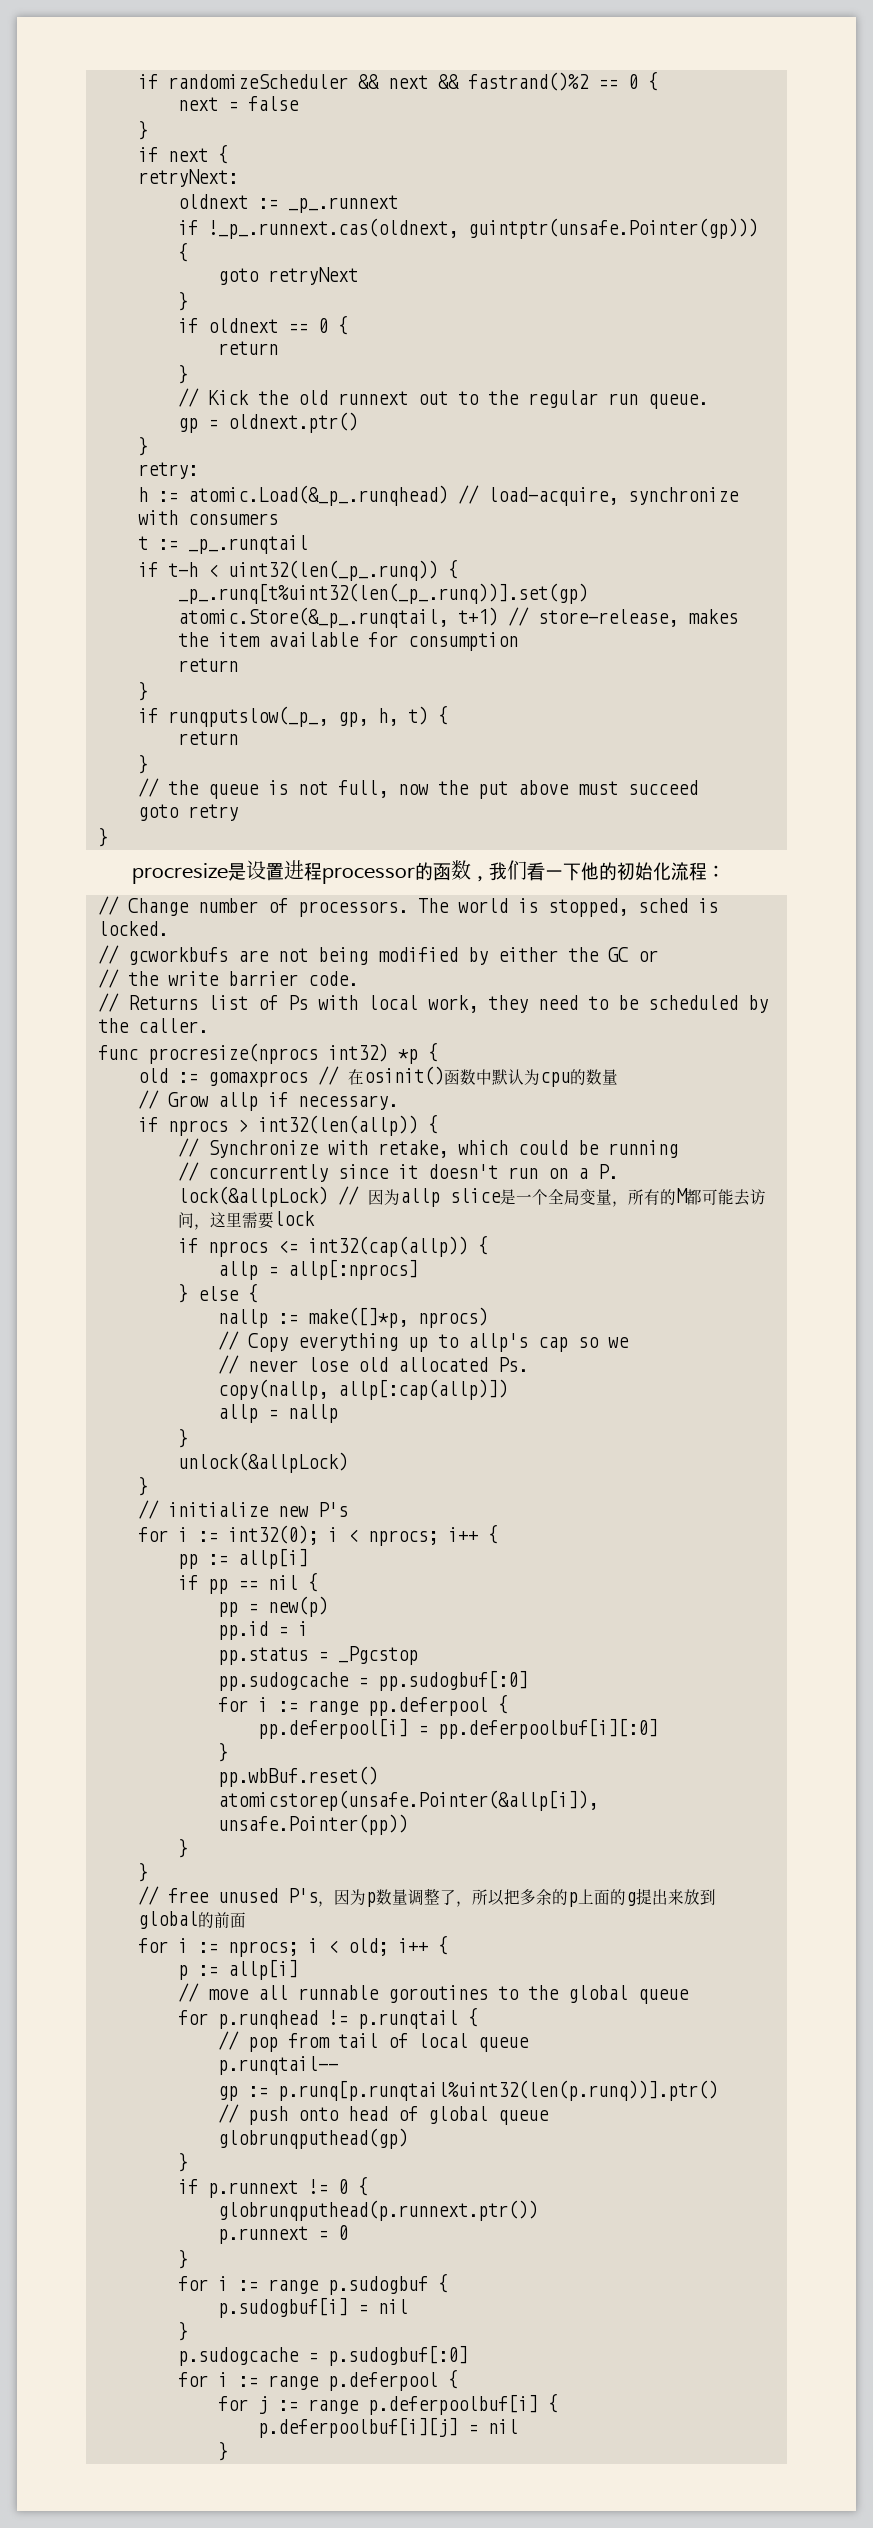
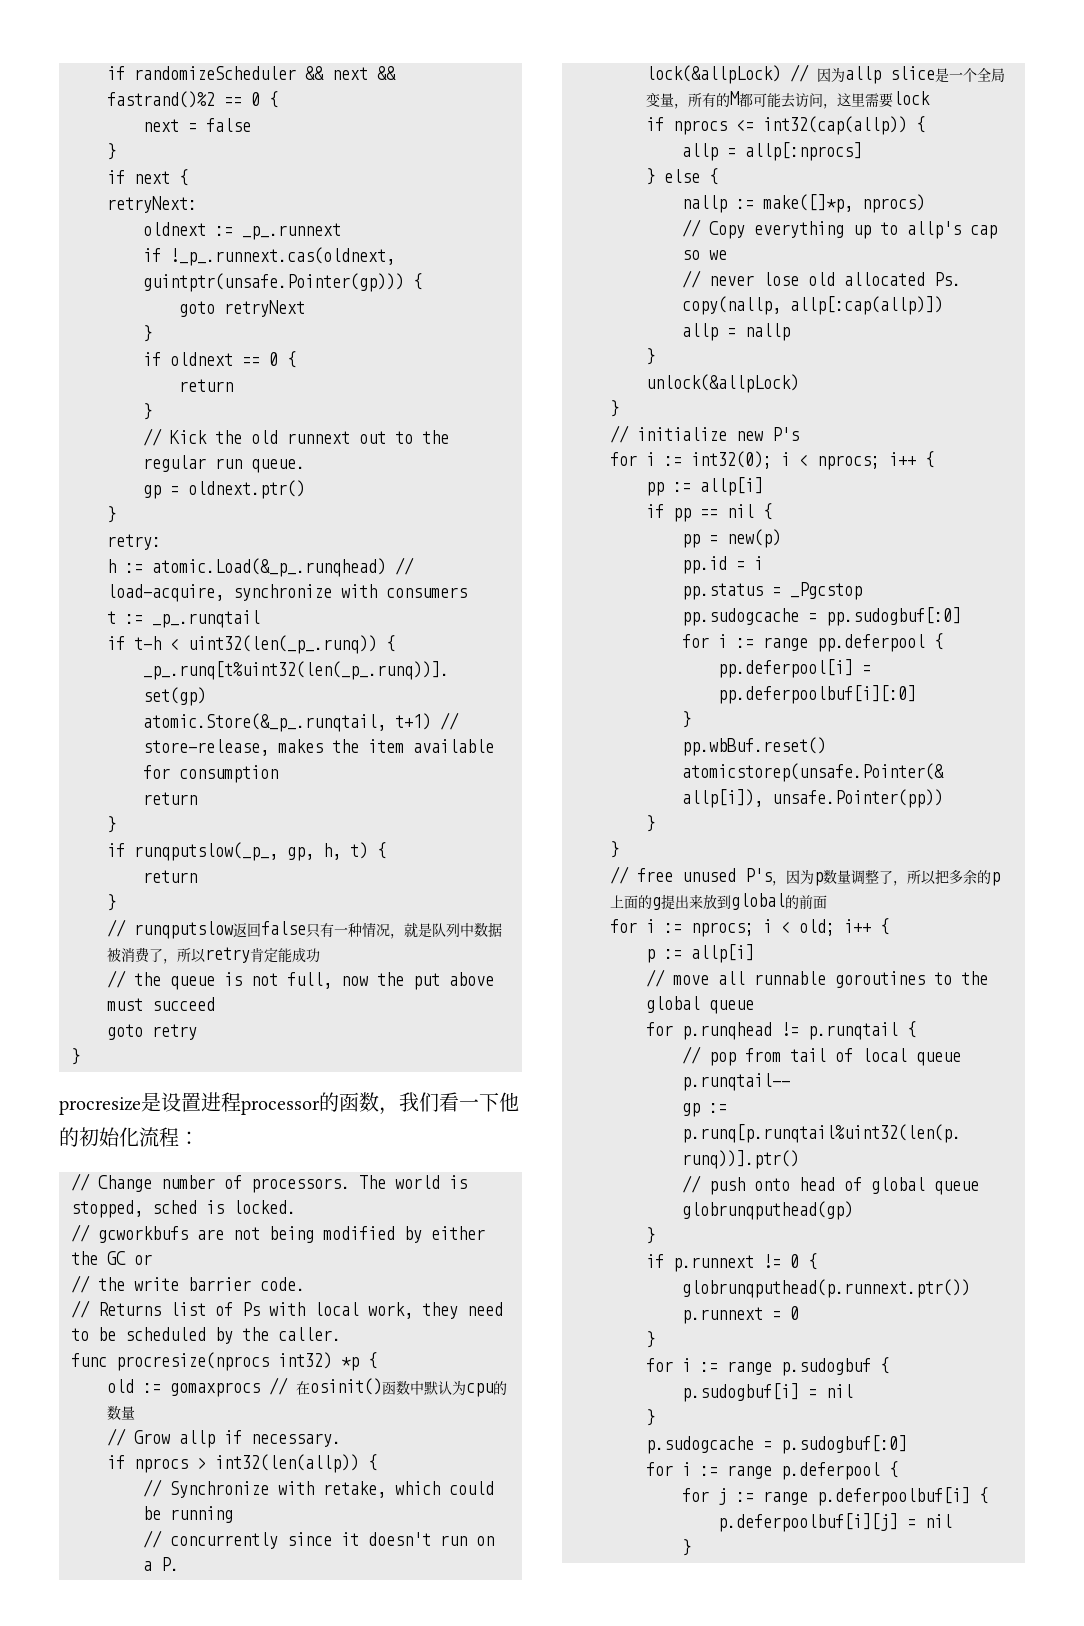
(148, 764) none -> [107,919,502,939] [107,947,320,964] // // runqputslow返回false只有一种情况，就是队列中数据被消费了，所以retry肯定能成功

